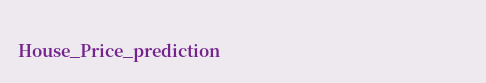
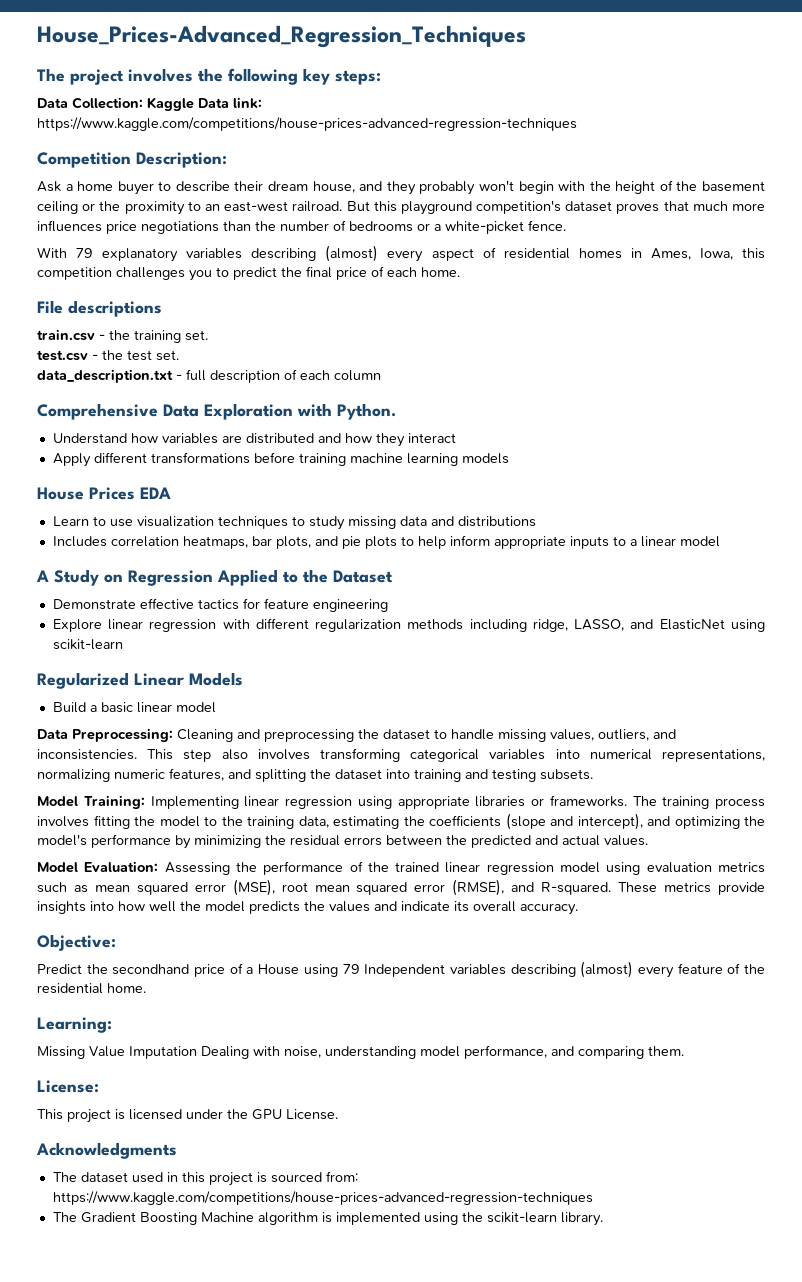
[18,43,220,62] House_Price_prediction -> [37,25,526,48] [37,68,381,85] [37,97,262,111] [37,117,577,131] [37,152,227,168] [37,180,765,195] [37,200,765,215] [37,220,566,234] [37,245,765,262] [37,266,460,281] [37,300,162,317] [37,329,208,343] [37,350,179,361] [37,369,381,383] [37,403,396,420] [52,433,456,447] [52,452,509,467] [37,487,171,500] [52,516,536,530] [52,535,720,549] [36,569,393,586] [52,598,388,612] [52,618,765,632] [52,639,123,650] [37,672,243,689] [52,702,216,713] [37,728,676,742] [37,748,765,762] [37,768,593,782] [37,795,765,809] [37,813,765,830] [37,834,648,849] [37,861,765,875] [37,879,765,896] [37,901,578,915] [37,934,116,951] [37,961,765,978] [37,983,146,994] [37,1017,112,1033] [37,1045,684,1059] [37,1080,99,1093] [37,1109,338,1123] [36,1142,177,1159] [52,1171,358,1186] [52,1191,593,1205] [52,1212,603,1226] House_Prices-Advanced_Regression_Techniques // The project involves the following key steps: // Data Collection: Kaggle Data link: https://www.kaggle.com/competitions/house-prices-advanced-regression-techniques // Competition Description: // Ask a home buyer to describe their dream house, and they probably won't begin with the height of the basement ceiling or the proximity to an east-west railroad. But this playground competition's dataset proves that much more influences price negotiations than the number of bedrooms or a white-picket fence. // With 79 explanatory variables describing (almost) every aspect of residential homes in Ames, Iowa, this competition challenges you to predict the final price of each home. // File descriptions // train.csv - the training set. // test.csv - the test set. // data_description.txt - full description of each column // Comprehensive Data Exploration with Python. // Understand how variables are distributed and how they interact // Apply different transformations before training machine learning models // House Prices EDA // Learn to use visualization techniques to study missing data and distributions // Includes correlation heatmaps, bar plots, and pie plots to help inform appropriate inputs to a linear model // A Study on Regression Applied to the Dataset // Demonstrate effective tactics for feature engineering // Explore linear regression with different regularization methods including ridge, LASSO, and ElasticNet using scikit-learn // Regularized Linear Models // Build a basic linear model // Data Preprocessing: Cleaning and preprocessing the dataset to handle missing values, outliers, and inconsistencies. This step also involves transforming categorical variables into numerical representations, normalizing numeric features, and splitting the dataset into training and testing subsets. // Model Training: Implementing linear regression using appropriate libraries or frameworks. The training process involves fitting the model to the training data, estimating the coefficients (slope and intercept), and optimizing the model's performance by minimizing the residual errors between the predicted and actual values. // Model Evaluation: Assessing the performance of the trained linear regression model using evaluation metrics such as mean squared error (MSE), root mean squared error (RMSE), and R-squared. These metrics provide insights into how well the model predicts the values and indicate its overall accuracy. // Objective: // Predict the secondhand price of a House using 79 Independent variables describing (almost) every feature of the residential home. // Learning: // Missing Value Imputation Dealing with noise, understanding model performance, and comparing them. // License: // This project is licensed under the GPU License. // Acknowledgments // The dataset used in this project is sourced from: https://www.kaggle.com/competitions/house-prices-advanced-regression-techniques // The Gradient Boosting Machine algorithm is implemented using the scikit-learn library.

